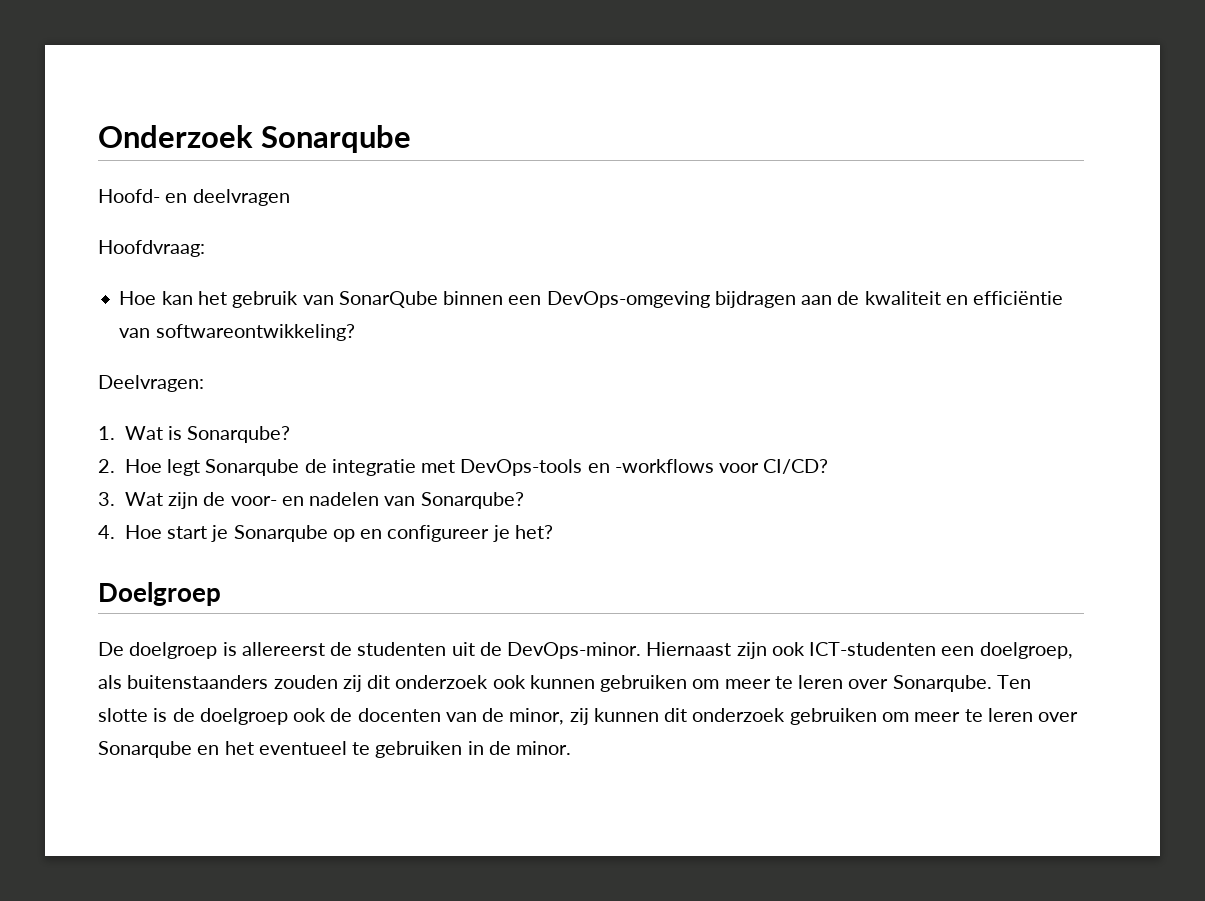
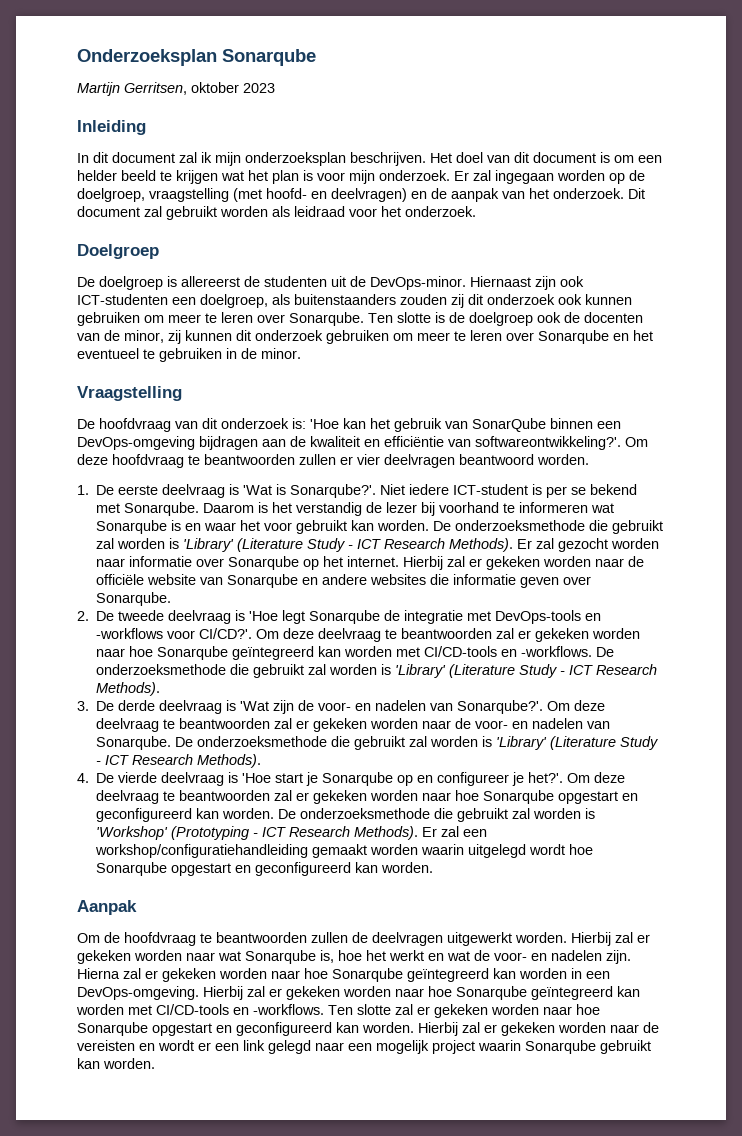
[98,125,253,148] Onderzoek -> [77,49,217,66] Onderzoeksplan
[98,189,290,206] [98,240,205,257] [119,291,1064,308] [119,324,355,341] [98,375,204,392] [98,426,291,443] [98,459,829,476] [98,492,524,509] [98,525,553,542] Hoofd- en deelvragen // Hoofdvraag: // Hoe kan het gebruik van SonarQube binnen een DevOps-omgeving bijdragen aan de kwaliteit en efficiëntie van softwareontwikkeling? // Deelvragen: // 1. Wat is Sonarqube? // 2. Hoe legt Sonarqube de integratie met DevOps-tools en -workflows voor CI/CD? // 3. Wat zijn de voor- en nadelen van Sonarqube? // 4. Hoe start je Sonarqube op en configureer je het? -> [77,82,275,96] [77,120,146,135] [77,152,662,166] [77,170,645,184] [77,188,645,202] [77,206,476,220] Martijn Gerritsen, oktober 2023 // Inleiding // In dit document zal ik mijn onderzoeksplan beschrijven. Het doel van dit document is om een helder beeld te krijgen wat het plan is voor mijn onderzoek. Er zal ingegaan worden op de doelgroep, vraagstelling (met hoofd- en deelvragen) en de aanpak van het onderzoek. Dit document zal gebruikt worden als leidraad voor het onderzoek.
(572, 748) none -> [77,386,182,401] [77,418,621,432] [77,436,648,450] [77,454,589,468] [77,484,638,498] [96,502,615,516] [96,520,664,534] [96,538,660,552] [96,556,645,570] [96,574,592,588] [96,592,172,606] [77,610,602,624] [96,628,641,642] [96,646,615,660] [96,664,658,678] [96,682,161,696] [77,700,606,714] [96,718,611,732] [96,736,659,750] [96,754,262,768] [77,772,626,786] [96,790,639,804] [96,808,596,822] [96,826,488,840] [95,844,594,858] [96,862,434,876] [77,900,137,915] [77,932,650,946] [77,950,631,964] [77,968,610,982] [77,986,640,1000] [76,1004,600,1018] [77,1022,659,1036] [77,1040,651,1054] [77,1058,155,1069] // Vraagstelling // De hoofdvraag van dit onderzoek is: 'Hoe kan het gebruik van SonarQube binnen een DevOps-omgeving bijdragen aan de kwaliteit en efficiëntie van softwareontwikkeling?'. Om deze hoofdvraag te beantwoorden zullen er vier deelvragen beantwoord worden. // 1. De eerste deelvraag is 'Wat is Sonarqube?'. Niet iedere ICT-student is per se bekend met Sonarqube. Daarom is het verstandig de lezer bij voorhand te informeren wat Sonarqube is en waar het voor gebruikt kan worden. De onderzoeksmethode die gebruikt zal worden is 'Library' (Literature Study - ICT Research Methods). Er zal gezocht worden naar informatie over Sonarqube op het internet. Hierbij zal er gekeken worden naar de officiële website van Sonarqube en andere websites die informatie geven over Sonarqube. // 2. De tweede deelvraag is 'Hoe legt Sonarqube de integratie met DevOps-tools en -workflows voor CI/CD?'. Om deze deelvraag te beantwoorden zal er gekeken worden naar hoe Sonarqube geïntegreerd kan worden met CI/CD-tools en -workflows. De onderzoeksmethode die gebruikt zal worden is 'Library' (Literature Study - ICT Research Methods). // 3. De derde deelvraag is 'Wat zijn de voor- en nadelen van Sonarqube?'. Om deze deelvraag te beantwoorden zal er gekeken worden naar de voor- en nadelen van Sonarqube. De onderzoeksmethode die gebruikt zal worden is 'Library' (Literature Study - ICT Research Methods). // 4. De vierde deelvraag is 'Hoe start je Sonarqube op en configureer je het?'. Om deze deelvraag te beantwoorden zal er gekeken worden naar hoe Sonarqube opgestart en geconfigureerd kan worden. De onderzoeksmethode die gebruikt zal worden is 'Workshop' (Prototyping - ICT Research Methods). Er zal een workshop/configuratiehandleiding gemaakt worden waarin uitgelegd wordt hoe Sonarqube opgestart en geconfigureerd kan worden. // Aanpak // Om de hoofdvraag te beantwoorden zullen de deelvragen uitgewerkt worden. Hierbij zal er gekeken worden naar wat Sonarqube is, hoe het werkt en wat de voor- en nadelen zijn. Hierna zal er gekeken worden naar hoe Sonarqube geïntegreerd kan worden in een DevOps-omgeving. Hierbij zal er gekeken worden naar hoe Sonarqube geïntegreerd kan worden met CI/CD-tools en -workflows. Ten slotte zal er gekeken worden naar hoe Sonarqube opgestart en geconfigureerd kan worden. Hierbij zal er gekeken worden naar de vereisten en wordt er een link gelegd naar een mogelijk project waarin Sonarqube gebruikt kan worden.

